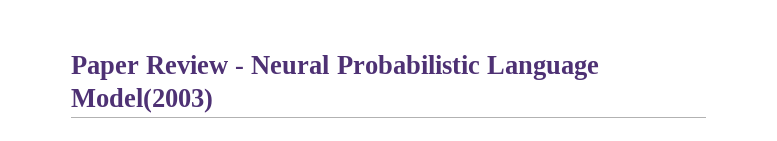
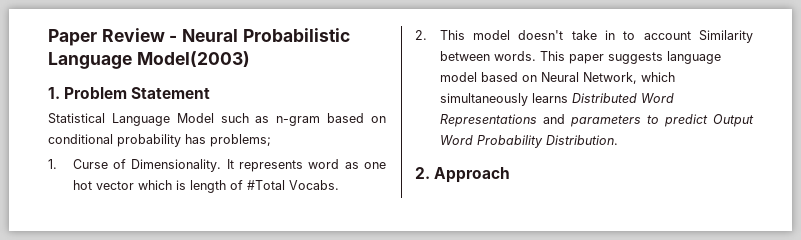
(213, 100) none -> [48,87,211,99] [48,113,386,126] [48,134,271,147] [48,159,386,172] [72,180,339,193] [415,30,753,43] [439,51,721,64] [439,72,675,84] [439,93,674,106] [439,114,754,127] [439,135,618,148] [415,167,511,183] // 1. Problem Statement // Statistical Language Model such as n-gram based on conditional probability has problems; // 1. Curse of Dimensionality. It represents word as one hot vector which is length of #Total Vocabs. // 2. This model doesn't take in to account Similarity between words. This paper suggests language model based on Neural Network, which simultaneously learns Distributed Word Representations and parameters to predict Output Word Probability Distribution. // 2. Approach

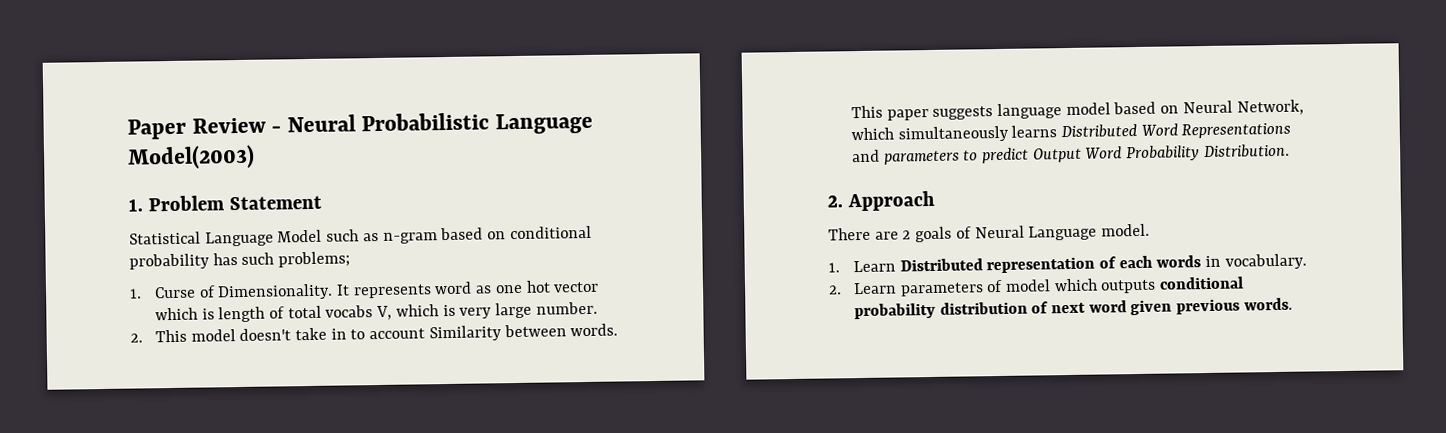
(206, 139) none -> [241,252,275,265] such
[246,180,339,190] #Total Vocabs. -> [287,301,598,321] total vocabs V, which is very large number.
(511, 175) none -> [828,223,1151,243] [828,253,1307,274] [829,276,1245,297] [853,297,1293,320] // There are 2 goals of Neural Language model. // 1. Learn Distributed representation of each words in vocabulary. // 2. Learn parameters of model which outputs conditional probability distribution of next word given previous words.

